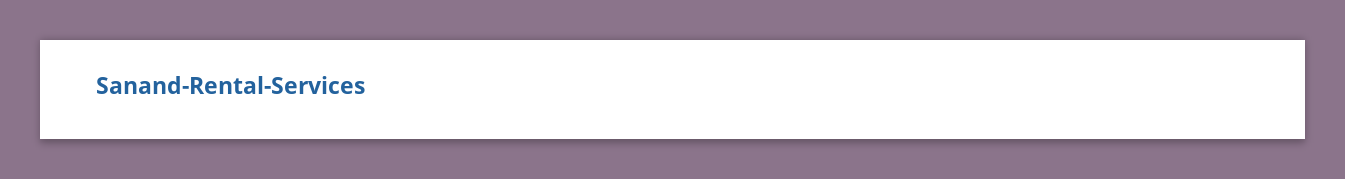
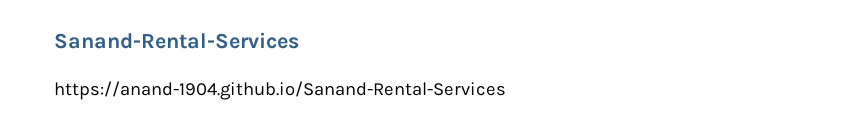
(365, 85) none -> [54,81,506,100] // https://anand-1904.github.io/Sanand-Rental-Services

